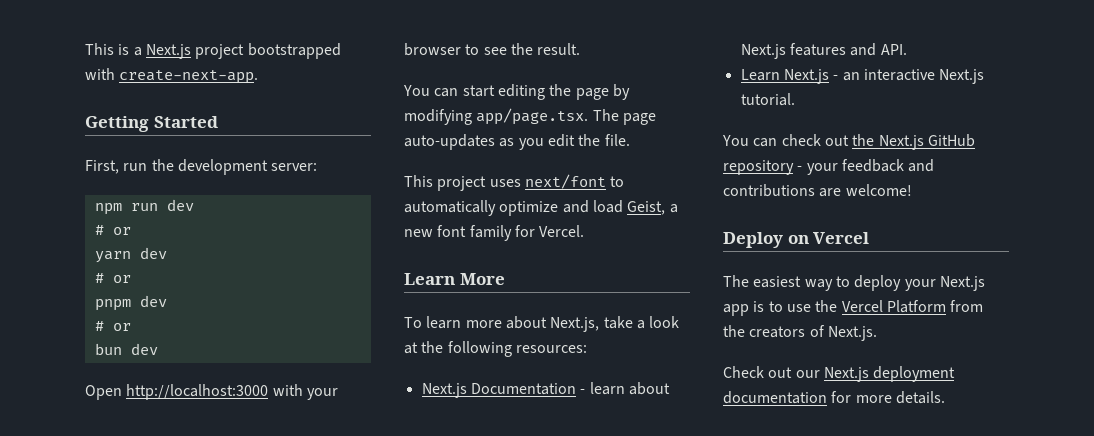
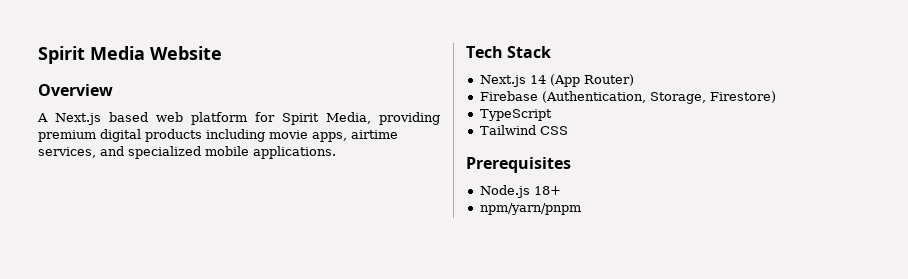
[85,43,341,59] [85,68,259,84] [85,116,218,132] [85,159,318,175] [94,199,194,215] [94,225,131,235] [94,247,167,263] [94,273,131,283] [94,295,167,311] [94,321,131,331] [94,343,158,355] [85,384,338,400] [404,43,581,56] [403,84,630,100] [404,108,656,125] [404,134,630,150] [404,174,625,191] [404,200,678,216] [404,225,585,241] [404,273,505,285] [404,316,680,332] [404,341,587,357] [421,382,670,398] [740,43,907,59] [740,69,985,84] [740,93,795,106] [722,134,975,150] [723,159,935,175] [723,184,912,197] [723,232,870,248] [723,275,985,291] [723,300,984,316] [723,325,877,341] [723,366,956,382] [723,391,945,404] This is a Next.js project bootstrapped with create-next-app. // Getting Started // First, run the development server: // npm run dev // # or // yarn dev // # or // pnpm dev // # or // bun dev // Open http://localhost:3000 with your browser to see the result. // You can start editing the page by modifying app/page.tsx. The page auto-updates as you edit the file. // This project uses next/font to automatically optimize and load Geist, a new font family for Vercel. // Learn More // To learn more about Next.js, take a look at the following resources: // Next.js Documentation - learn about Next.js features and API. // Learn Next.js - an interactive Next.js tutorial. // You can check out the Next.js GitHub repository - your feedback and contributions are welcome! // Deploy on Vercel // The easiest way to deploy your Next.js app is to use the Vercel Platform from the creators of Next.js. // Check out our Next.js deployment documentation for more details. -> [38,46,222,64] [38,84,113,96] [37,112,440,125] [38,129,398,142] [38,146,336,159] [466,46,552,58] [479,74,634,87] [479,91,776,104] [479,109,552,121] [479,125,568,135] [466,157,571,173] [479,185,561,198] [479,203,581,215] Spirit Media Website // Overview // A Next.js based web platform for Spirit Media, providing premium digital products including movie apps, airtime services, and specialized mobile applications. // Tech Stack // Next.js 14 (App Router) // Firebase (Authentication, Storage, Firestore) // TypeScript // Tailwind CSS // Prerequisites // Node.js 18+ // npm/yarn/pnpm

